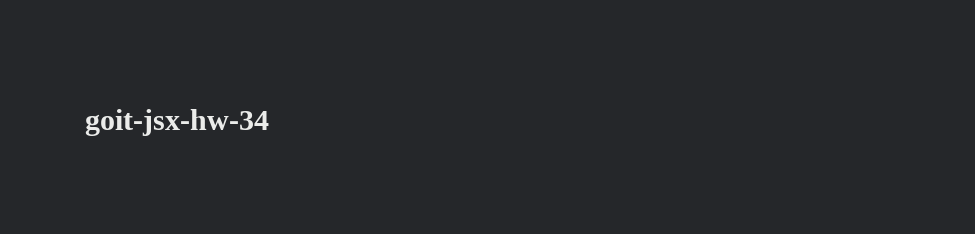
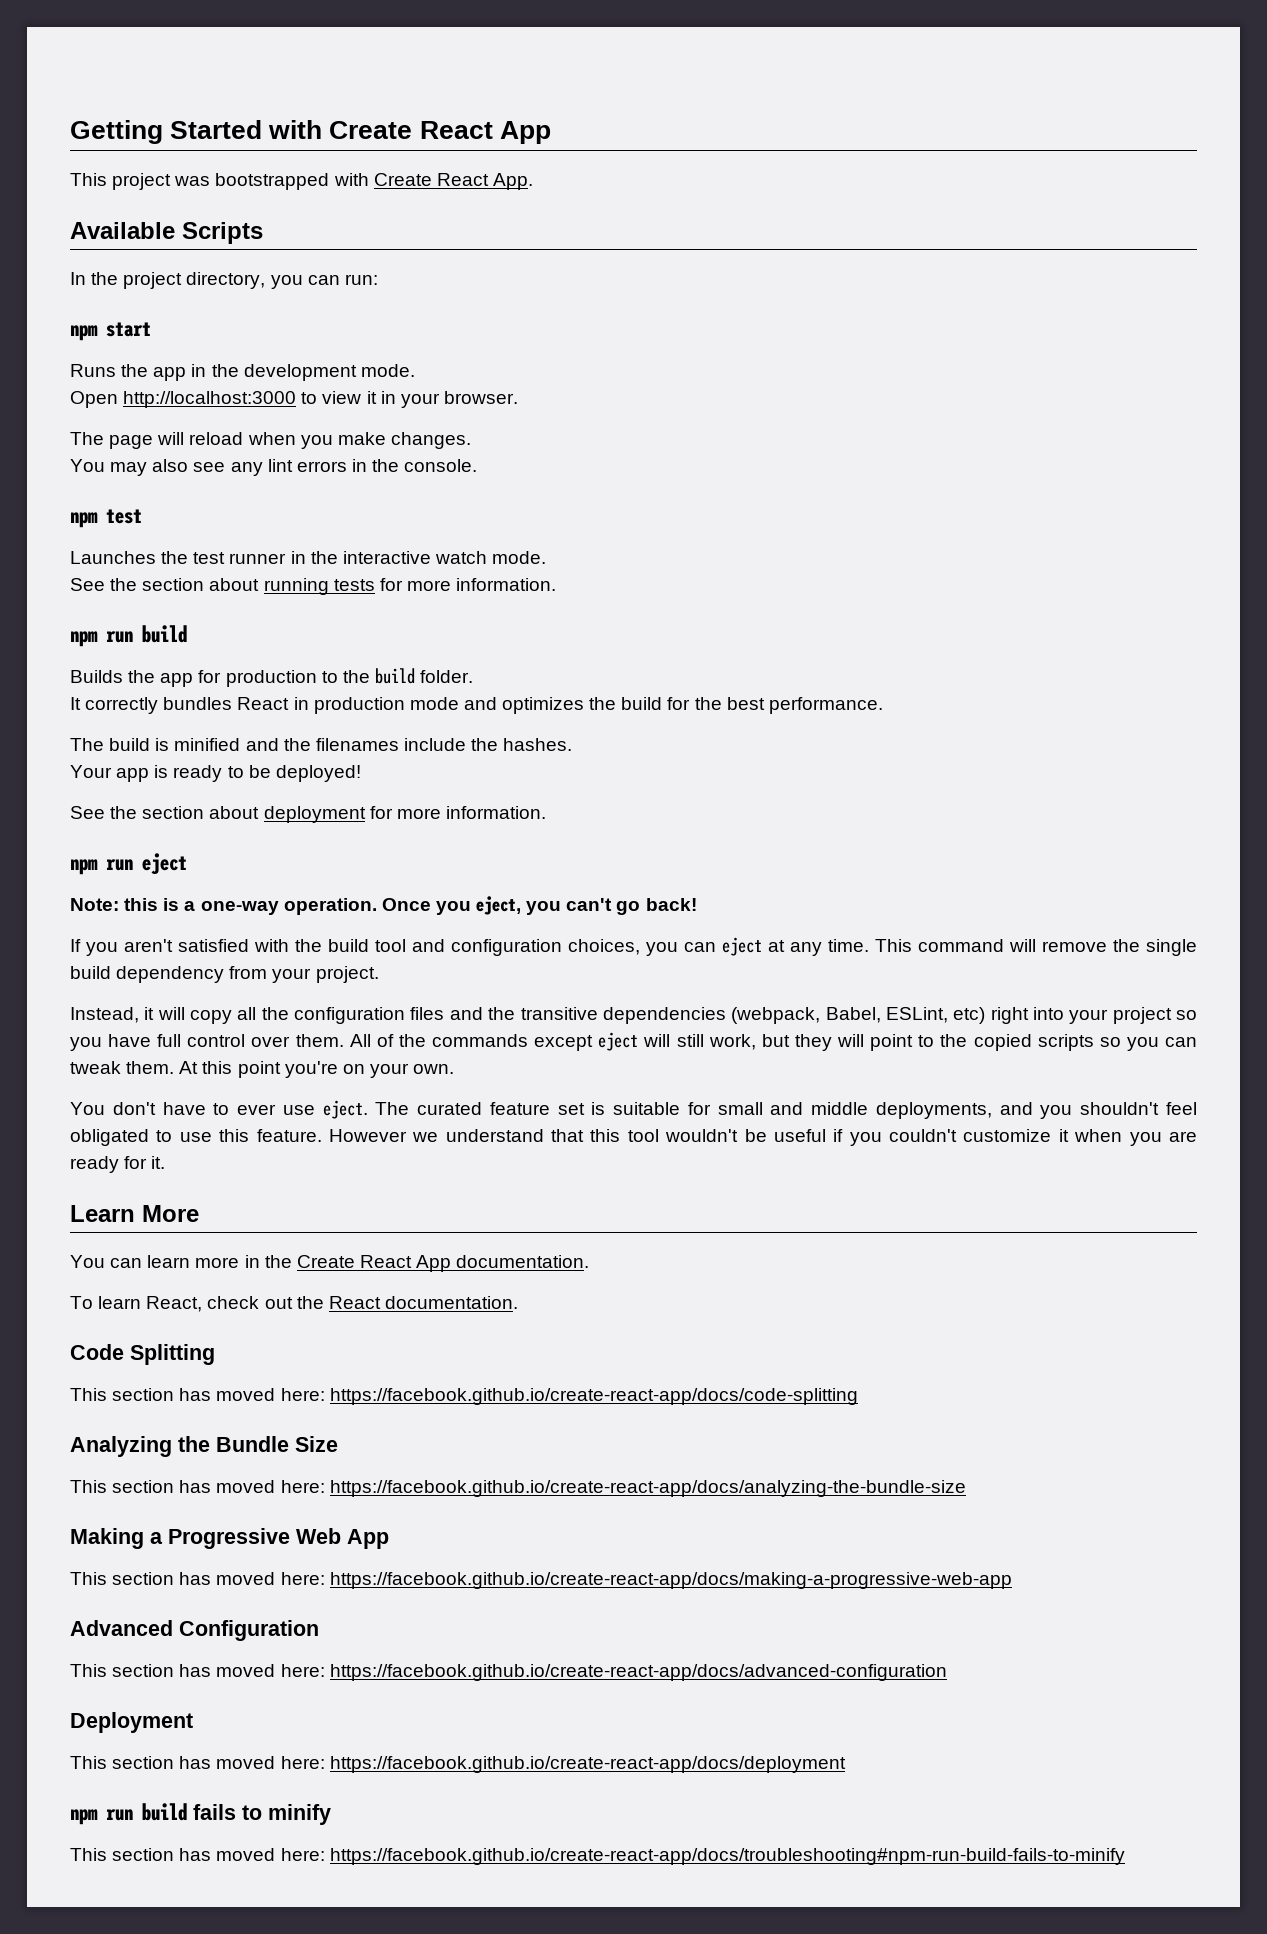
[85,109,269,136] goit-jsx-hw-34 -> [70,120,551,144] [70,173,533,190] [70,222,263,244] [70,272,378,289] [70,322,151,341] [70,364,415,381] [70,391,518,408] [70,432,471,449] [70,459,478,476] [70,509,142,528] [70,551,547,564] [70,578,557,595] [70,625,187,647] [70,668,474,687] [70,697,883,714] [70,738,573,751] [70,765,361,782] [70,806,546,823] [70,853,187,875] [70,896,697,915] [70,937,1197,956] [70,966,379,983] [70,1007,1197,1024] [70,1032,1197,1051] [70,1061,455,1078] [70,1100,1198,1119] [70,1129,1198,1146] [70,1156,166,1173] [70,1205,199,1222] [70,1255,590,1272] [70,1296,518,1312] [70,1344,215,1365] [70,1388,858,1405] [70,1436,338,1457] [70,1480,966,1497] [70,1528,389,1549] [70,1572,1012,1589] [70,1620,319,1641] [70,1664,947,1681] [70,1712,193,1733] [70,1756,846,1773] [70,1803,331,1825] [70,1848,1125,1865] Getting Started with Create React App // This project was bootstrapped with Create React App. // Available Scripts // In the project directory, you can run: // npm start // Runs the app in the development mode. // Open http://localhost:3000 to view it in your browser. // The page will reload when you make changes. // You may also see any lint errors in the console. // npm test // Launches the test runner in the interactive watch mode. // See the section about running tests for more information. // npm run build // Builds the app for production to the build folder. // It correctly bundles React in production mode and optimizes the build for the best performance. // The build is minified and the filenames include the hashes. // Your app is ready to be deployed! // See the section about deployment for more information. // npm run eject // Note: this is a one-way operation. Once you eject, you can't go back! // If you aren't satisfied with the build tool and configuration choices, you can eject at any time. This command will remove the single build dependency from your project. // Instead, it will copy all the configuration files and the transitive dependencies (webpack, Babel, ESLint, etc) right into your project so you have full control over them. All of the commands except eject will still work, but they will point to the copied scripts so you can tweak them. At this point you're on your own. // You don't have to ever use eject. The curated feature set is suitable for small and middle deployments, and you shouldn't feel obligated to use this feature. However we understand that this tool wouldn't be useful if you couldn't customize it when you are ready for it. // Learn More // You can learn more in the Create React App documentation. // To learn React, check out the React documentation. // Code Splitting // This section has moved here: https://facebook.github.io/create-react-app/docs/code-splitting // Analyzing the Bundle Size // This section has moved here: https://facebook.github.io/create-react-app/docs/analyzing-the-bundle-size // Making a Progressive Web App // This section has moved here: https://facebook.github.io/create-react-app/docs/making-a-progressive-web-app // Advanced Configuration // This section has moved here: https://facebook.github.io/create-react-app/docs/advanced-configuration // Deployment // This section has moved here: https://facebook.github.io/create-react-app/docs/deployment // npm run build fails to minify // This section has moved here: https://facebook.github.io/create-react-app/docs/troubleshooting#npm-run-build-fails-to-minify

